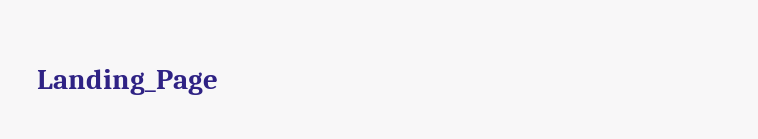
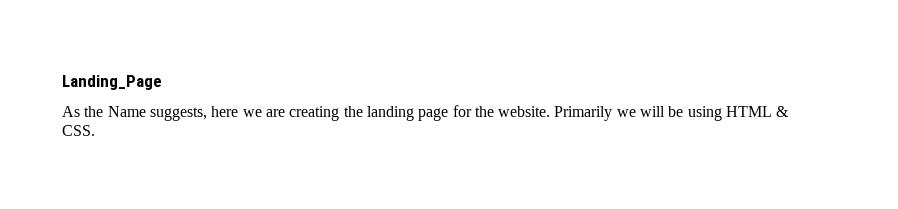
(218, 82) none -> [62,105,790,121] [62,125,95,136] // As the Name suggests, here we are creating the landing page for the website. Primarily we will be using HTML & CSS.

